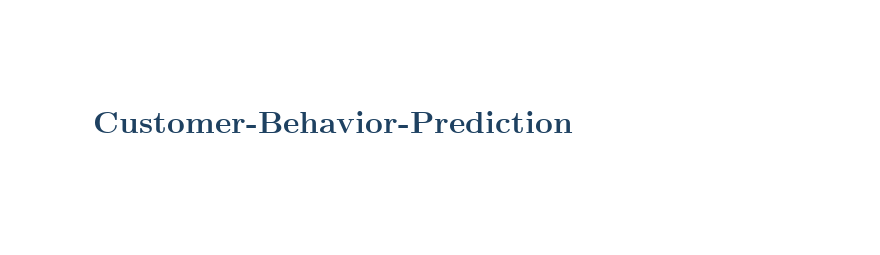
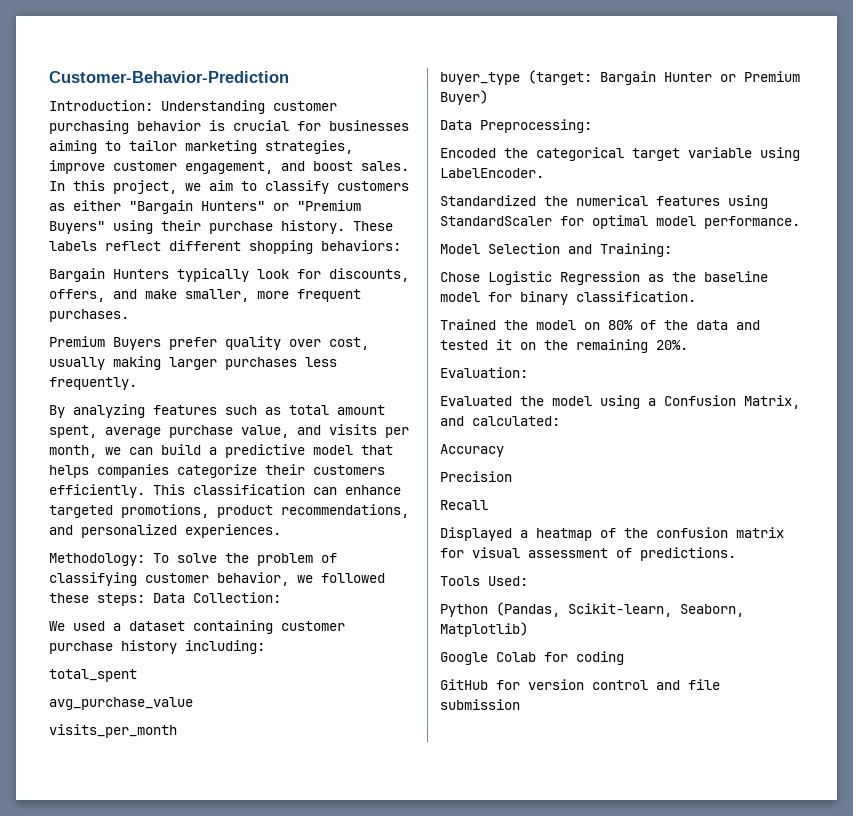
(573, 122) none -> [49,100,337,114] [49,120,409,134] [49,140,353,154] [49,160,409,174] [49,180,409,194] [49,200,361,214] [49,220,393,234] [49,240,401,254] [49,268,409,282] [49,289,361,302] [49,309,129,322] [49,336,369,350] [49,356,337,370] [49,377,137,390] [49,404,385,418] [49,424,409,438] [49,444,393,458] [49,464,385,478] [49,484,401,498] [49,504,409,518] [49,524,281,538] [49,553,337,566] [49,572,385,586] [49,592,281,606] [49,620,345,634] [49,640,265,654] [49,669,137,682] [49,697,193,710] [49,724,177,738] [440,70,800,85] [440,90,488,105] [440,119,592,133] [440,147,800,161] [440,168,544,178] [440,195,768,209] [440,215,800,229] [440,243,672,257] [440,271,768,285] [440,291,696,305] [440,319,760,330] [440,339,688,353] [440,367,528,378] [440,395,800,409] [440,416,560,426] [440,444,504,457] [440,471,512,482] [440,500,488,510] [440,527,784,541] [440,547,736,561] [440,576,528,586] [440,602,744,617] [440,622,528,637] [440,651,624,665] [440,679,720,690] [440,699,520,710] // Introduction: Understanding customer purchasing behavior is crucial for businesses aiming to tailor marketing strategies, improve customer engagement, and boost sales. In this project, we aim to classify customers as either "Bargain Hunters" or "Premium Buyers" using their purchase history. These labels reflect different shopping behaviors: // Bargain Hunters typically look for discounts, offers, and make smaller, more frequent purchases. // Premium Buyers prefer quality over cost, usually making larger purchases less frequently. // By analyzing features such as total amount spent, average purchase value, and visits per month, we can build a predictive model that helps companies categorize their customers efficiently. This classification can enhance targeted promotions, product recommendations, and personalized experiences. // Methodology: To solve the problem of classifying customer behavior, we followed these steps: Data Collection: // We used a dataset containing customer purchase history including: // total_spent // avg_purchase_value // visits_per_month // buyer_type (target: Bargain Hunter or Premium Buyer) // Data Preprocessing: // Encoded the categorical target variable using LabelEncoder. // Standardized the numerical features using StandardScaler for optimal model performance. // Model Selection and Training: // Chose Logistic Regression as the baseline model for binary classification. // Trained the model on 80% of the data and tested it on the remaining 20%. // Evaluation: // Evaluated the model using a Confusion Matrix, and calculated: // Accuracy // Precision // Recall // Displayed a heatmap of the confusion matrix for visual assessment of predictions. // Tools Used: // Python (Pandas, Scikit-learn, Seaborn, Matplotlib) // Google Colab for coding // GitHub for version control and file submission

